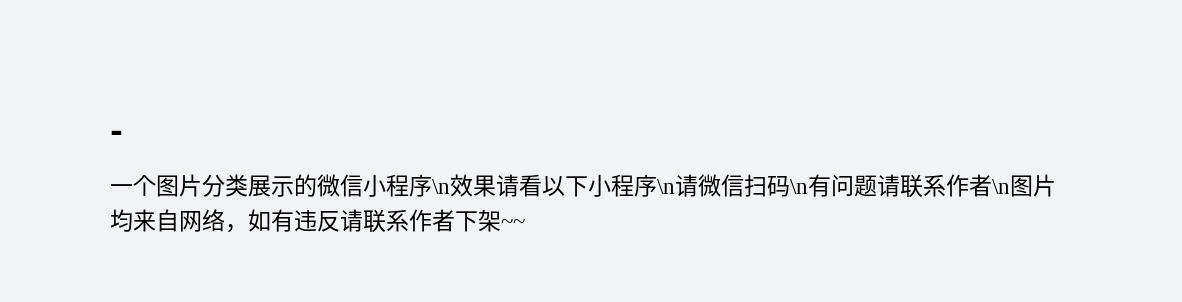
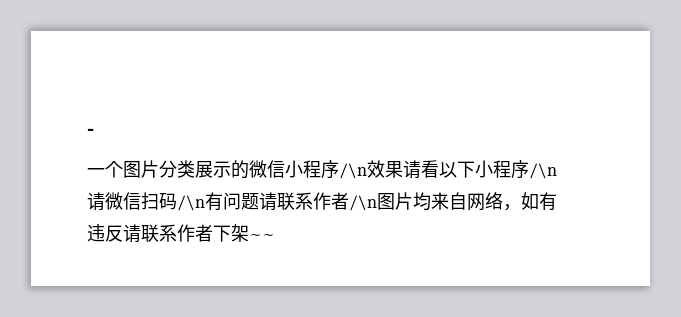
[432,179,450,194] \n -> [339,163,367,179] /\n
[657,179,675,194] \n -> [529,163,557,179] /\n
[790,179,808,194] \n -> [177,195,205,211] /\n
[992,179,1010,194] \n -> [349,195,377,211] /\n

